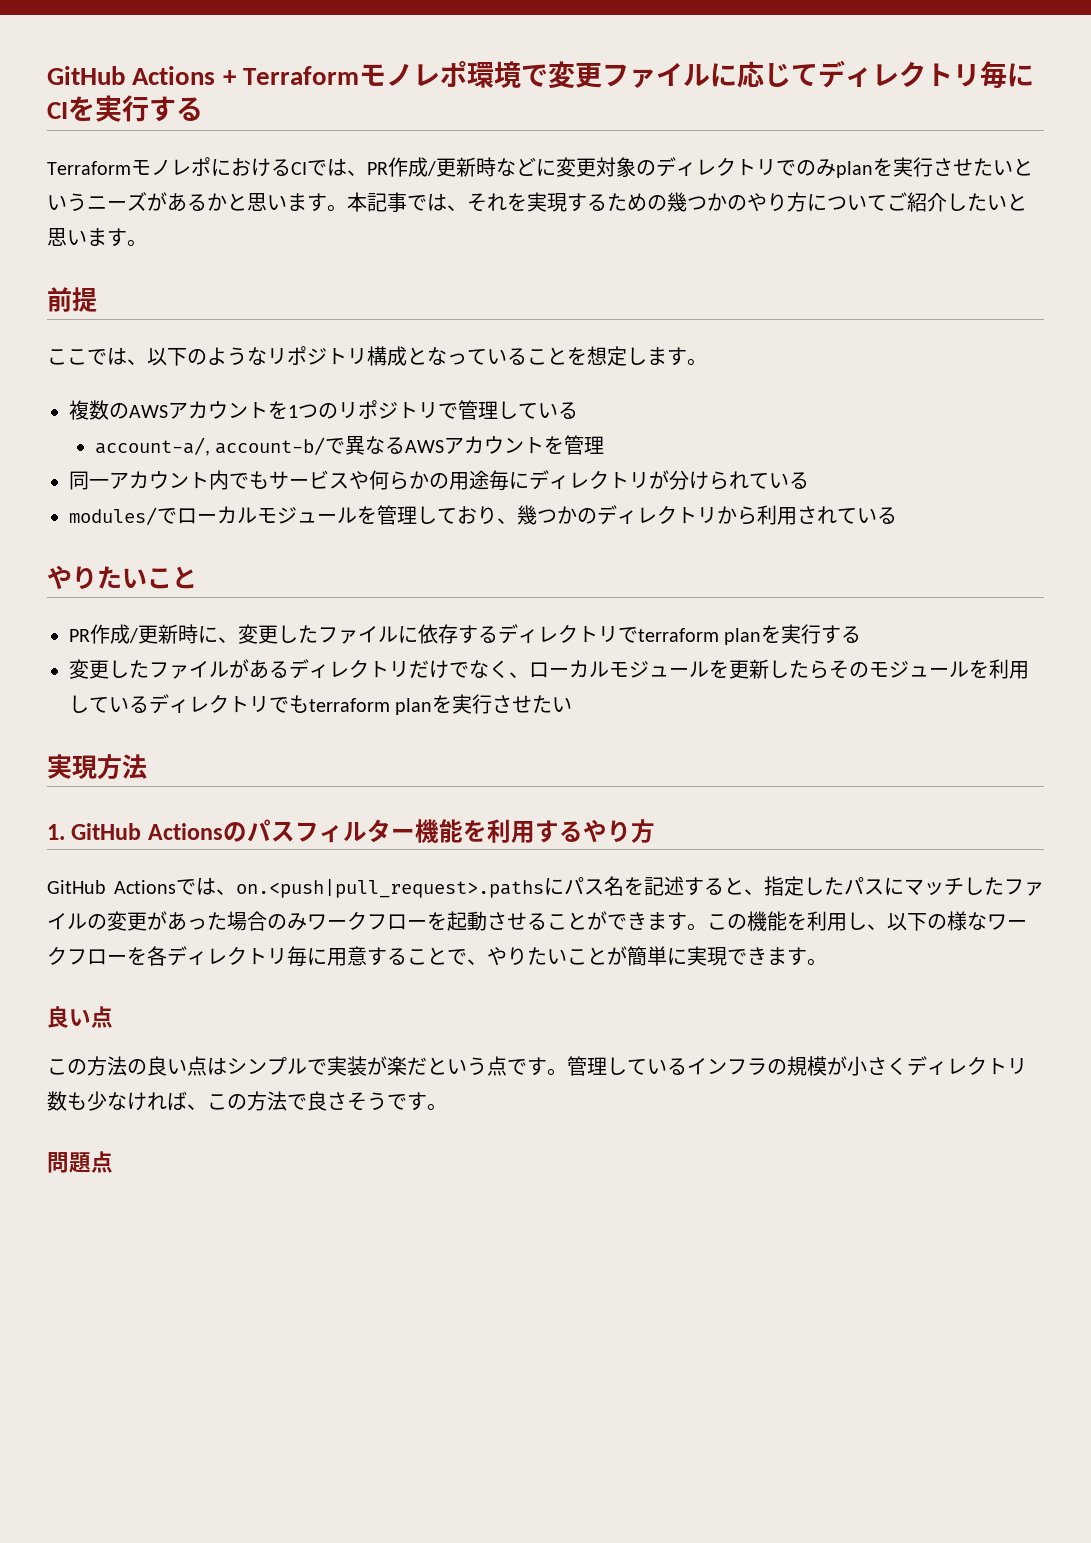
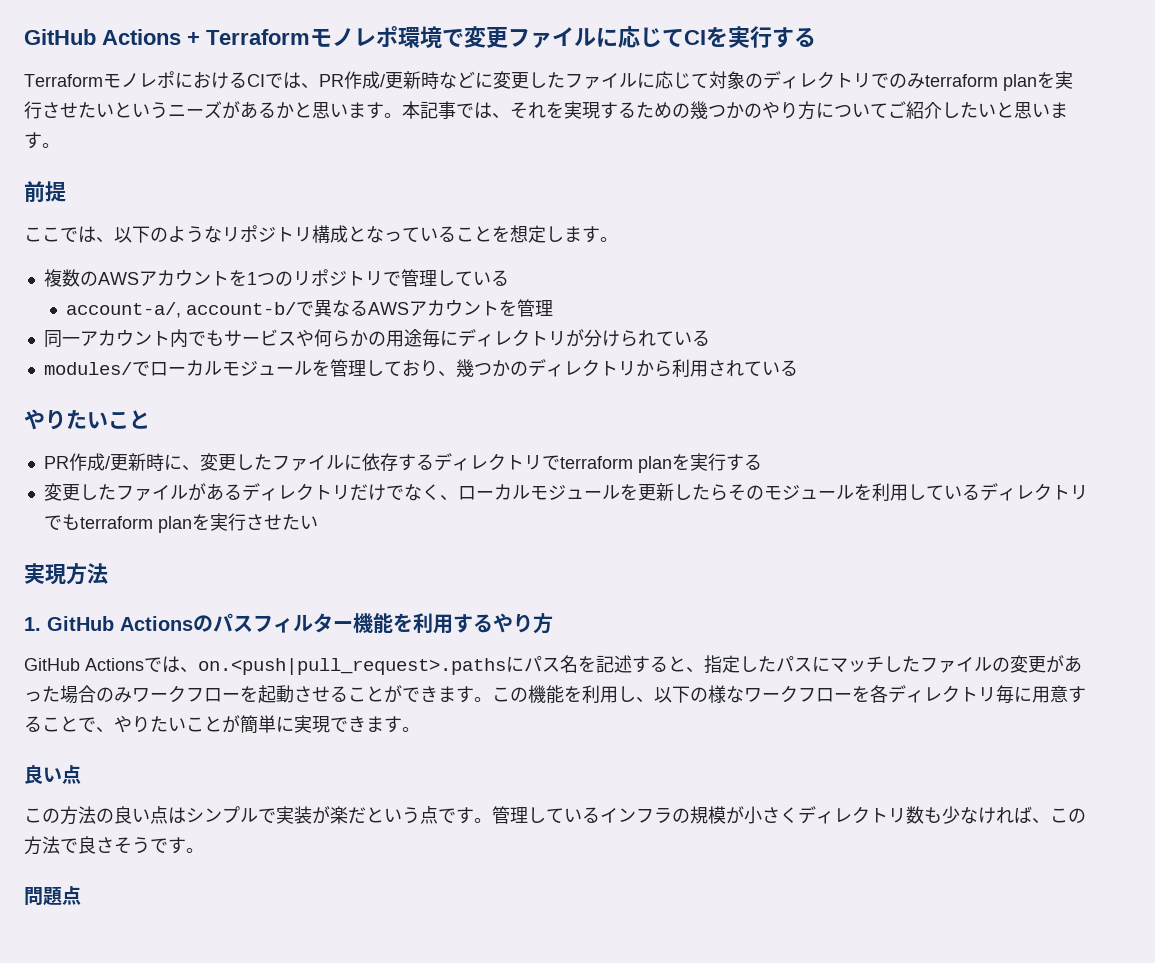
[817,60,1034,89] ディレクトリ毎に -> (684, 38) none
(596, 167) none -> [529,71,709,89] したファイルに応じて
(836, 168) none -> [925,74,998,87] terraform

